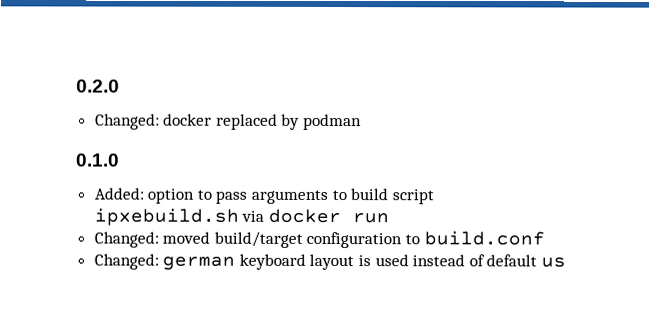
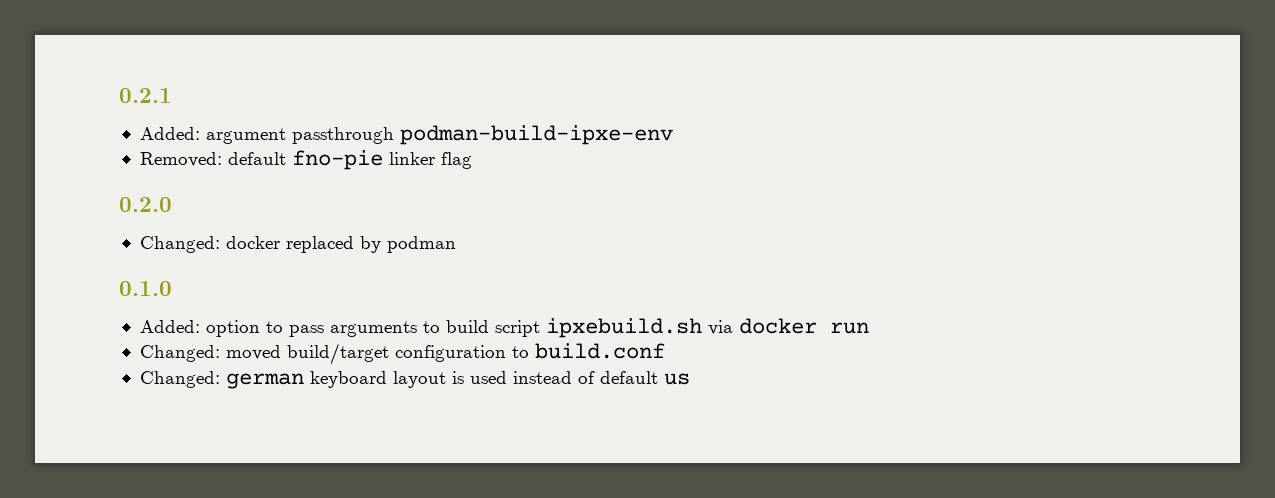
(76, 86) none -> [119,88,172,103] [139,125,673,145] [139,150,472,170] 0.2.1 // Added: argument passthrough podman-build-ipxe-env // Removed: default fno-pie linker flag //

